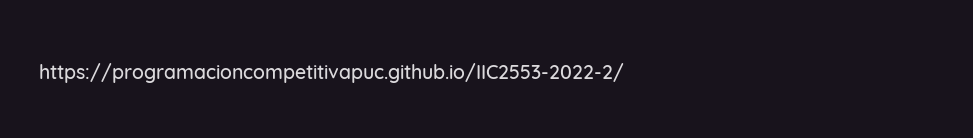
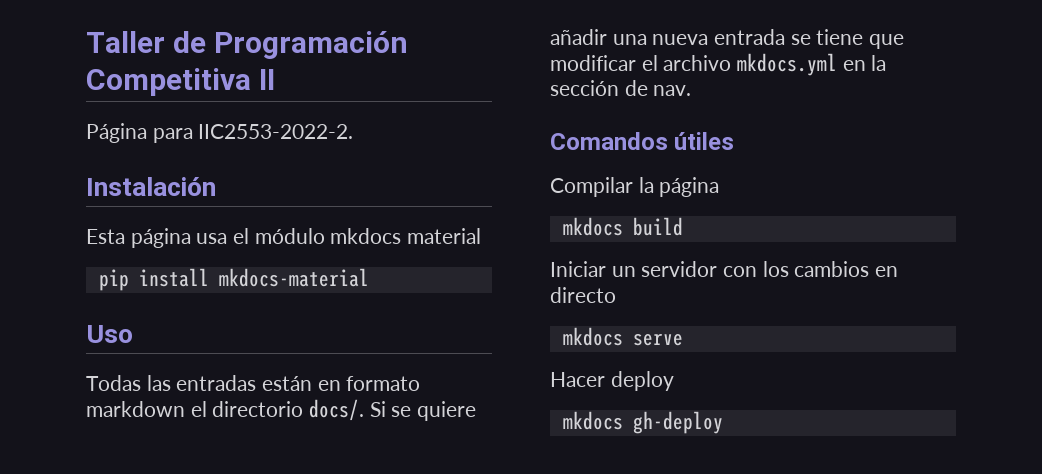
[39,63,624,83] https://programacioncompetitivapuc.github.io/IIC2553-2022-2/ -> [86,31,409,59] [86,68,276,96] [86,123,354,143] [86,177,216,196] [86,228,482,248] [98,268,369,291] [86,325,133,343] [86,375,421,391] [86,399,477,421] [550,29,905,49] [550,53,887,76] [550,80,692,96] [550,132,735,150] [550,177,720,197] [562,217,683,236] [550,261,899,277] [550,287,616,303] [562,327,683,346] [550,371,674,391] [562,411,723,434] Taller de Programación Competitiva II // Página para IIC2553-2022-2. // Instalación // Esta página usa el módulo mkdocs material // pip install mkdocs-material // Uso // Todas las entradas están en formato markdown el directorio docs/. Si se quiere añadir una nueva entrada se tiene que modificar el archivo mkdocs.yml en la sección de nav. // Comandos útiles // Compilar la página // mkdocs build // Iniciar un servidor con los cambios en directo // mkdocs serve // Hacer deploy // mkdocs gh-deploy

